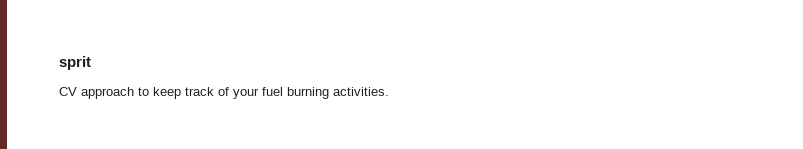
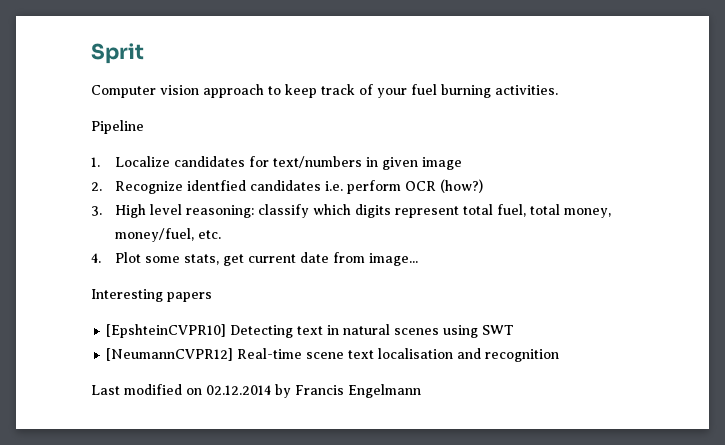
[59,56,91,70] [59,87,77,96] sprit // CV -> [91,43,144,64] [91,85,199,98] Sprit // Computer vision
(389, 91) none -> [91,120,144,134] [91,156,463,170] [91,179,484,194] [91,204,612,218] [115,228,222,242] [91,252,419,266] [91,289,212,302] [106,324,515,338] [106,348,560,362] [91,384,421,398] // Pipeline // 1. Localize candidates for text/numbers in given image // 2. Recognize identfied candidates i.e. perform OCR (how?) // 3. High level reasoning: classify which digits represent total fuel, total money, money/fuel, etc. // 4. Plot some stats, get current date from image... // Interesting papers // [EpshteinCVPR10] Detecting text in natural scenes using SWT // [NeumannCVPR12] Real-time scene text localisation and recognition // Last modified on 02.12.2014 by Francis Engelmann

